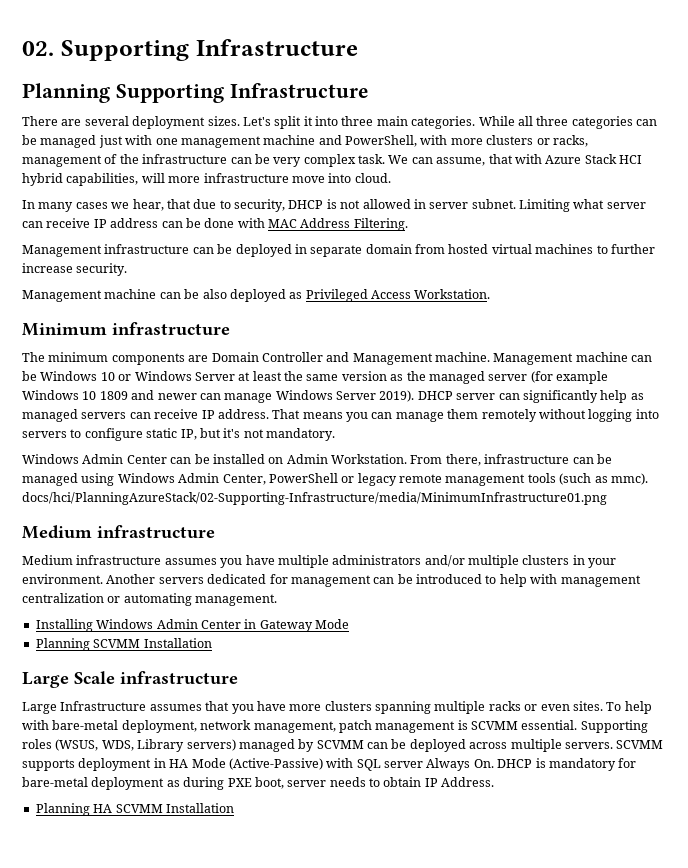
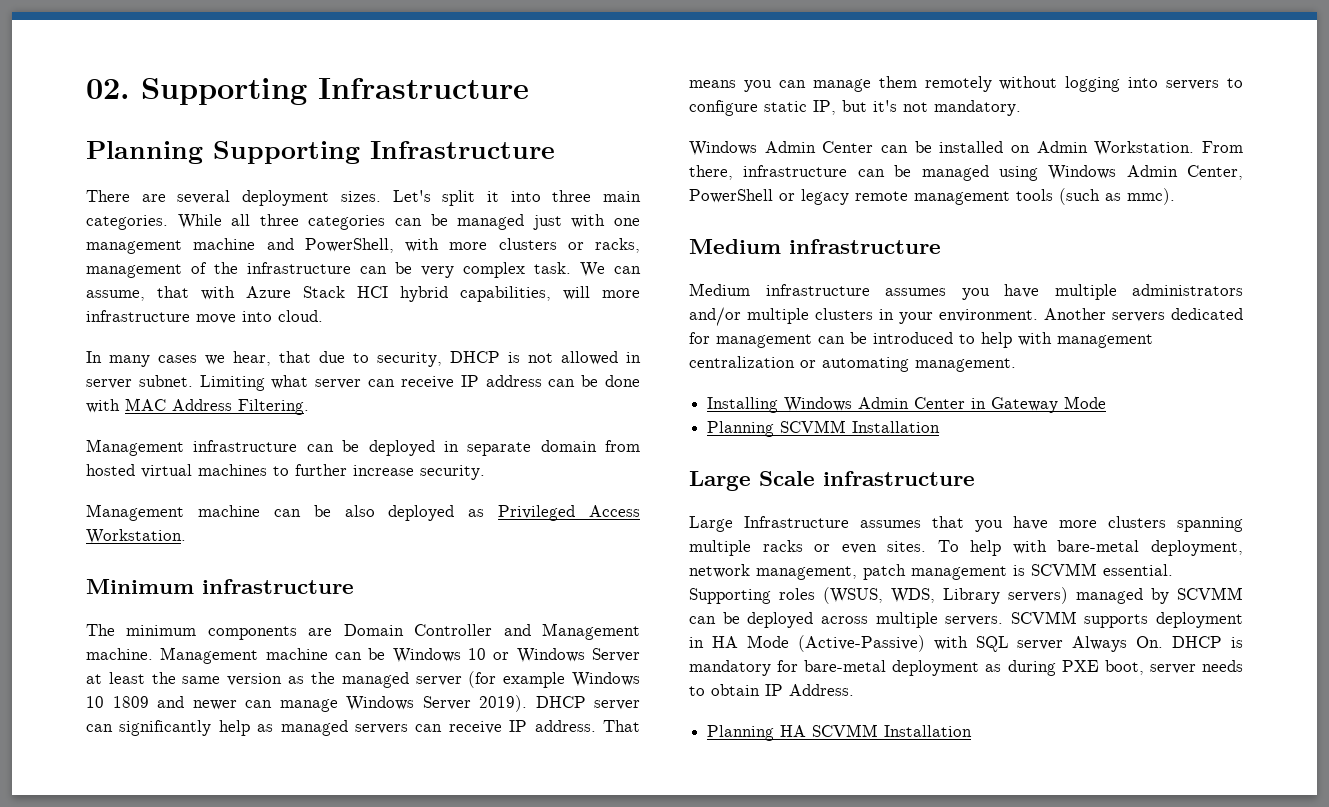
[22,492,607,505] docs/hci/PlanningAzureStack/02-Supporting-Infrastructure/media/MinimumInfrastructure01.png -> (1175, 196) none

